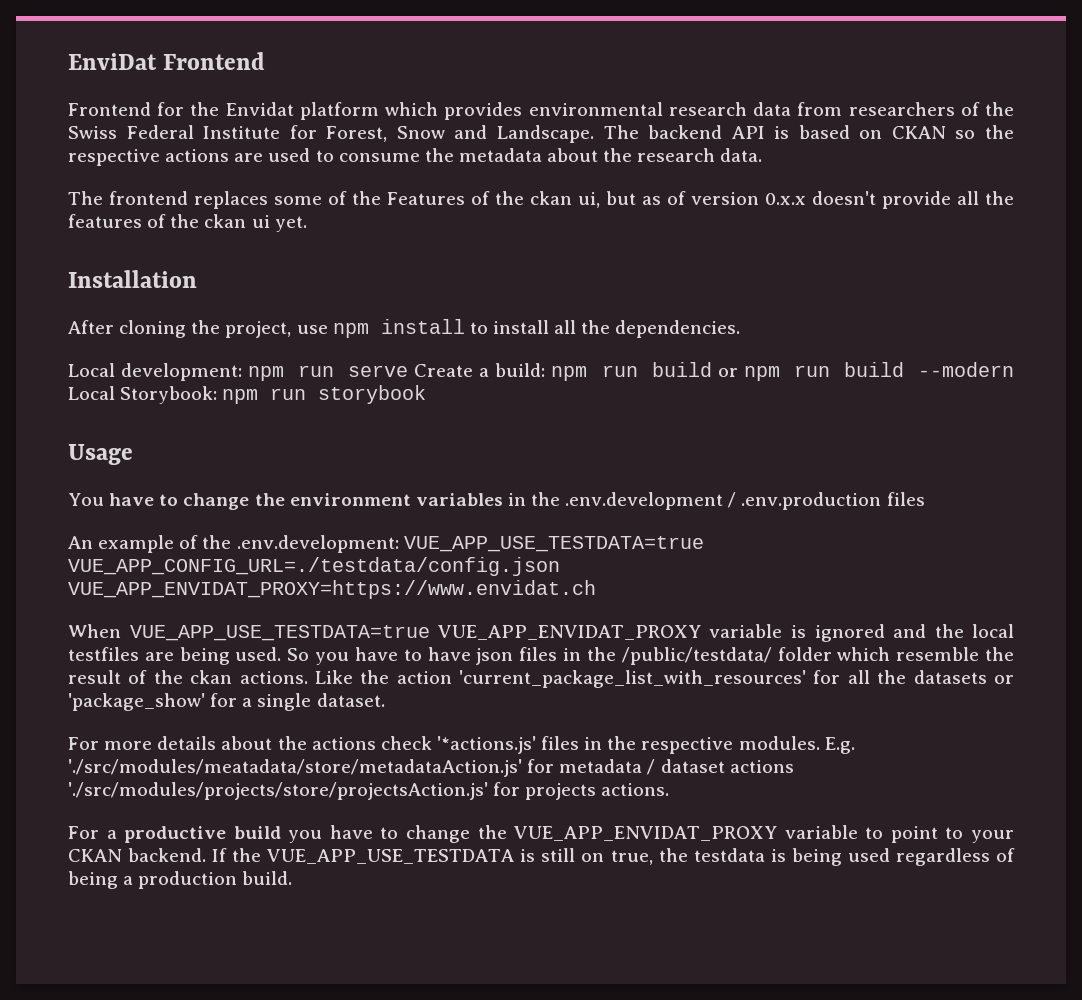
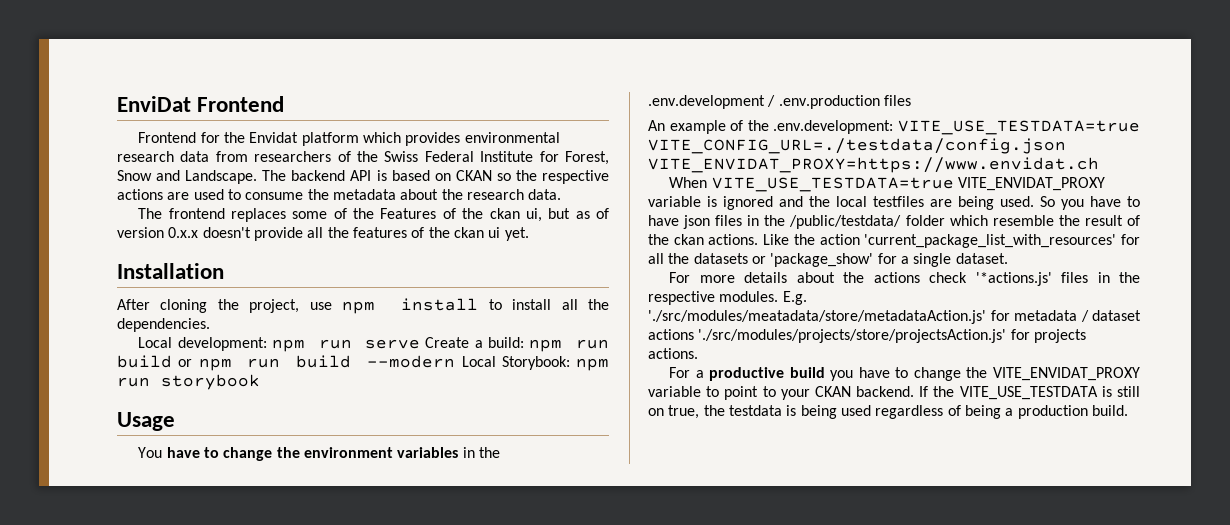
[403,536,704,552] [68,557,560,576] [68,580,596,599] VUE_APP_USE_TESTDATA=true VUE_APP_CONFIG_URL=./testdata/config.json VUE_APP_ENVIDAT_PROXY=https://www.envidat.ch -> [898,120,1140,135] [648,138,1066,154] [648,157,1099,173] VITE_USE_TESTDATA=true VITE_CONFIG_URL=./testdata/config.json VITE_ENVIDAT_PROXY=https://www.envidat.ch
[129,625,702,641] VUE_APP_USE_TESTDATA=true VUE_APP_ENVIDAT_PROXY -> [711,177,1105,192] VITE_USE_TESTDATA=true VITE_ENVIDAT_PROXY
[514,826,778,841] VUE_APP_ENVIDAT_PROXY -> [993,367,1140,381] VITE_ENVIDAT_PROXY
[267,849,515,864] VUE_APP_USE_TESTDATA -> [959,386,1098,400] VITE_USE_TESTDATA

